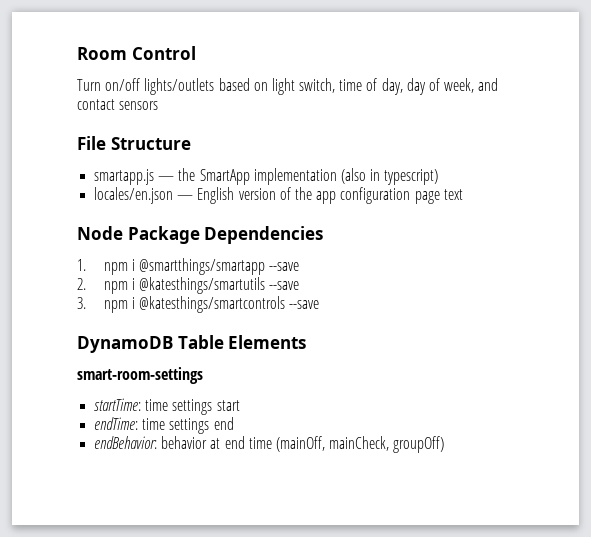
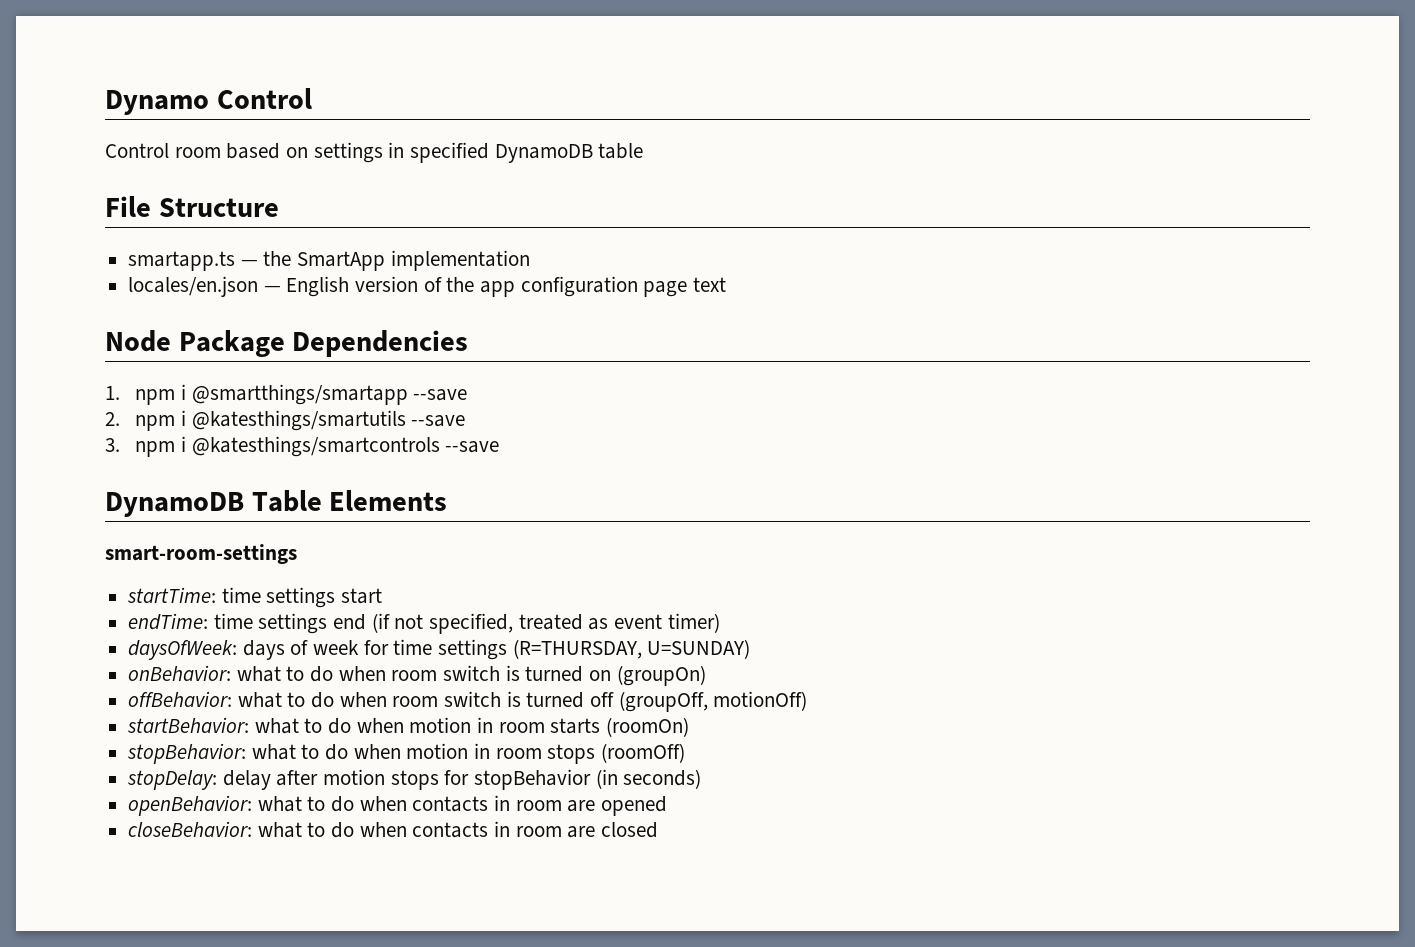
[77,47,127,60] Room -> [105,90,209,115] Dynamo
[77,78,499,95] [77,99,159,110] Turn on/off lights/outlets based on light switch, time of day, day of week, and contact sensors -> [105,142,644,163] Control room based on settings in specified DynamoDB table
[94,169,155,185] smartapp.js -> [128,251,236,271] smartapp.ts
[340,168,439,185] (also in typescript) -> (530, 260) none
[94,436,445,453] // endBehavior: behavior at end time (mainOff, mainCheck, groupOff) -> [371,613,720,634] [128,639,751,660] [128,665,706,686] [128,691,808,712] [127,717,690,737] [127,743,686,764] [127,769,702,790] [128,795,668,816] [128,821,659,838] (if not specified, treated as event timer) // daysOfWeek: days of week for time settings (R=THURSDAY, U=SUNDAY) // onBehavior: what to do when room switch is turned on (groupOn) // offBehavior: what to do when room switch is turned off (groupOff, motionOff) // startBehavior: what to do when motion in room starts (roomOn) // stopBehavior: what to do when motion in room stops (roomOff) // stopDelay: delay after motion stops for stopBehavior (in seconds) // openBehavior: what to do when contacts in room are opened // closeBehavior: what to do when contacts in room are closed

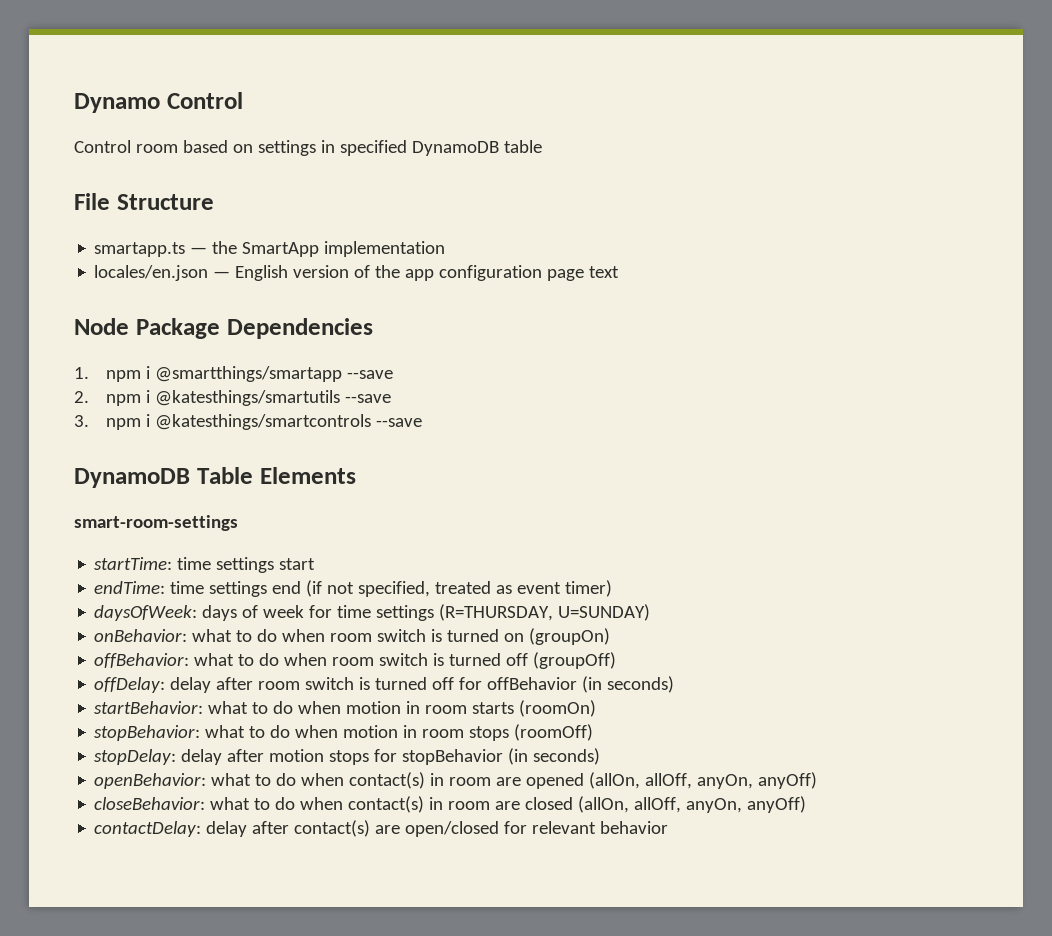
[618,691,808,712] (groupOff, motionOff) -> [533,652,617,669] [94,676,675,693] (groupOff) // offDelay: delay after room switch is turned off for offBehavior (in seconds)
[412,796,489,812] contacts -> [349,772,426,789] contact(s)
(668, 806) none -> [589,772,818,789] (allOn, allOff, anyOn, anyOff)
[412,822,489,838] contacts -> [348,796,425,813] contact(s)
(659, 830) none -> [578,796,807,813] [94,820,669,837] (allOn, allOff, anyOn, anyOff) // contactDelay: delay after contact(s) are open/closed for relevant behavior

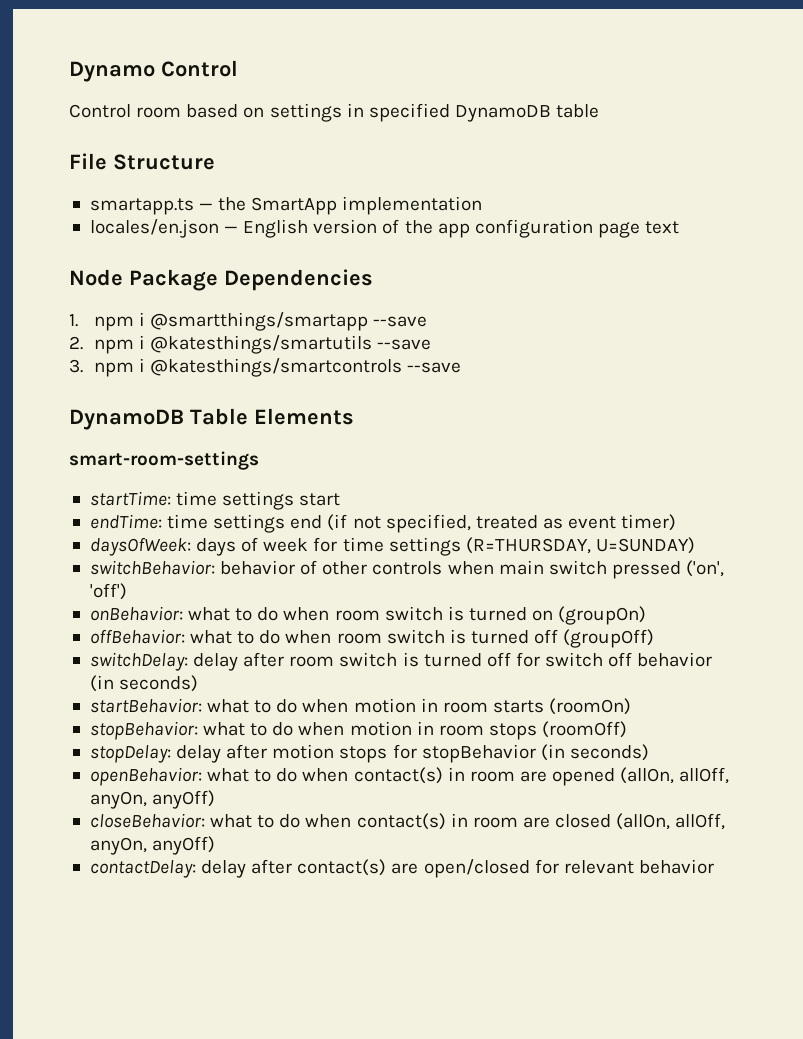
(651, 612) none -> [89,560,725,579] [89,583,127,600] // switchBehavior: behavior of other controls when main switch pressed ('on', 'off')
[94,677,166,693] offDelay: -> [89,652,188,671] switchDelay:
[487,677,578,690] offBehavior -> [545,652,713,667] switch off behavior

